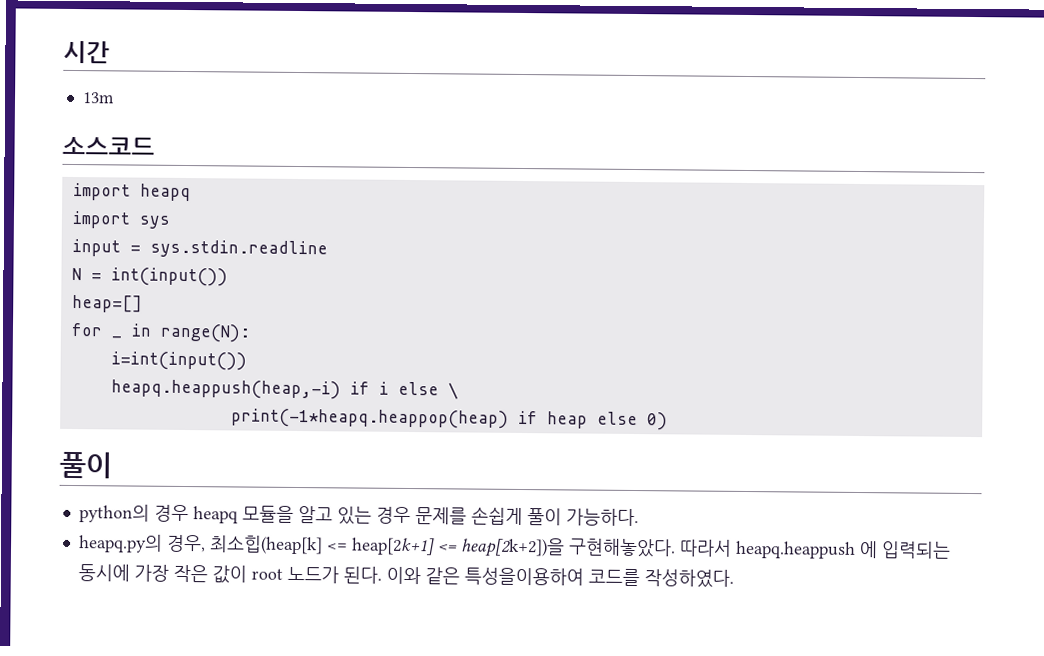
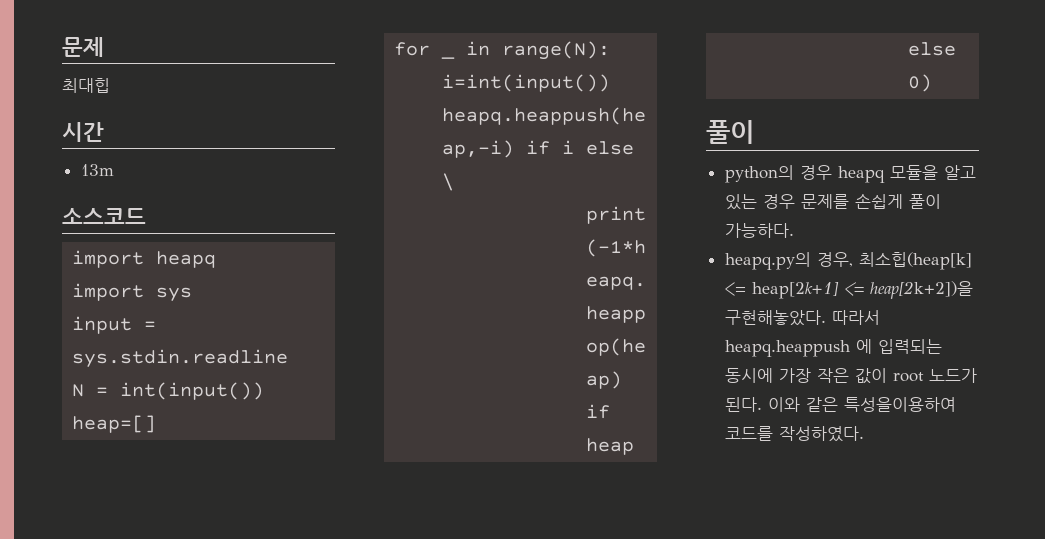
(63, 52) none -> [62,37,104,57] [62,78,110,93] 문제 // 최대힙 //

